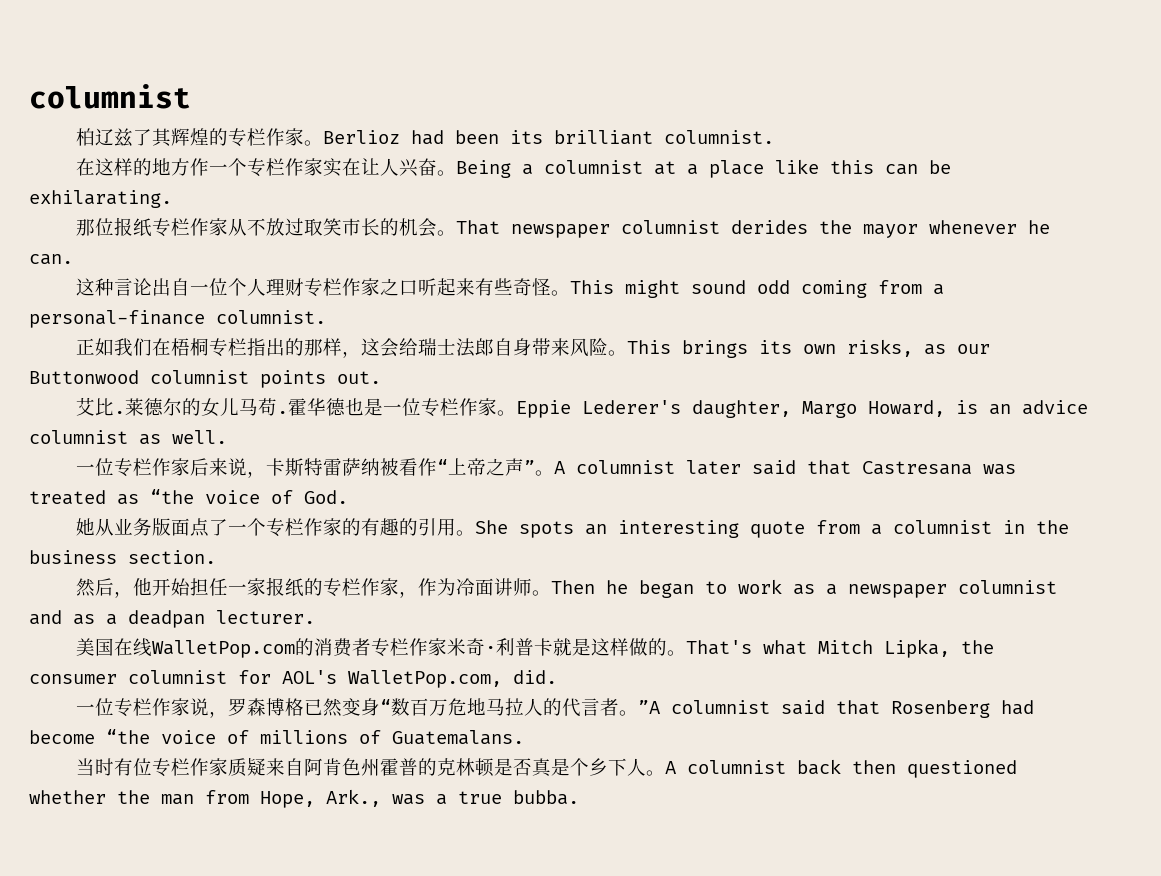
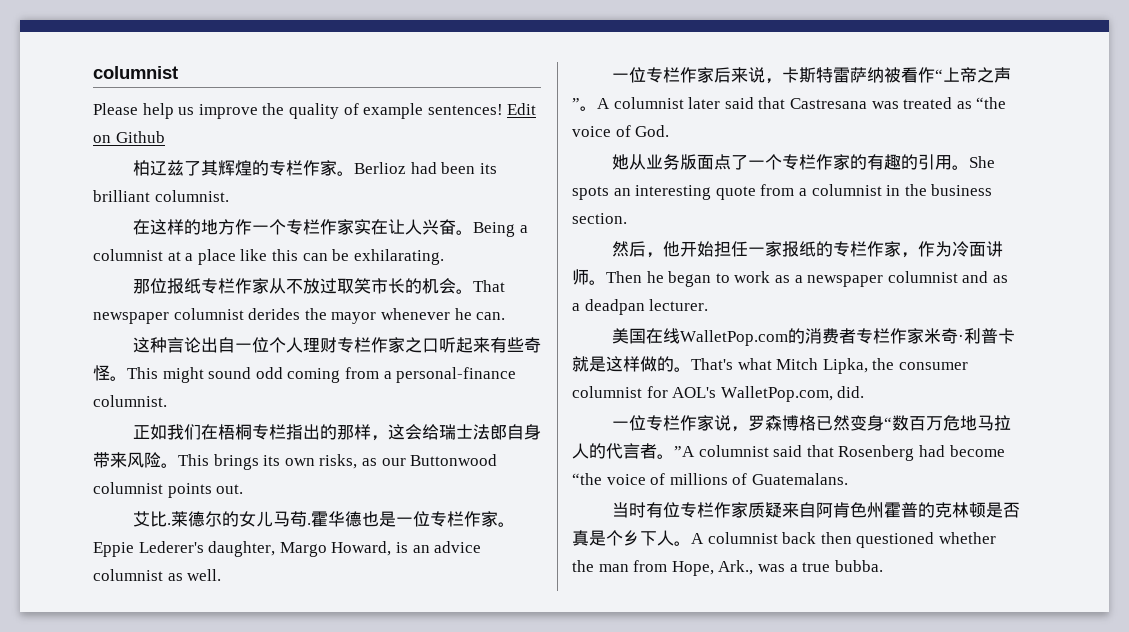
[29,84,191,109] columnist -> [93,66,178,79] [93,103,537,119] [93,131,165,143] columnist // Please help us improve the quality of example sentences! Edit on Github

